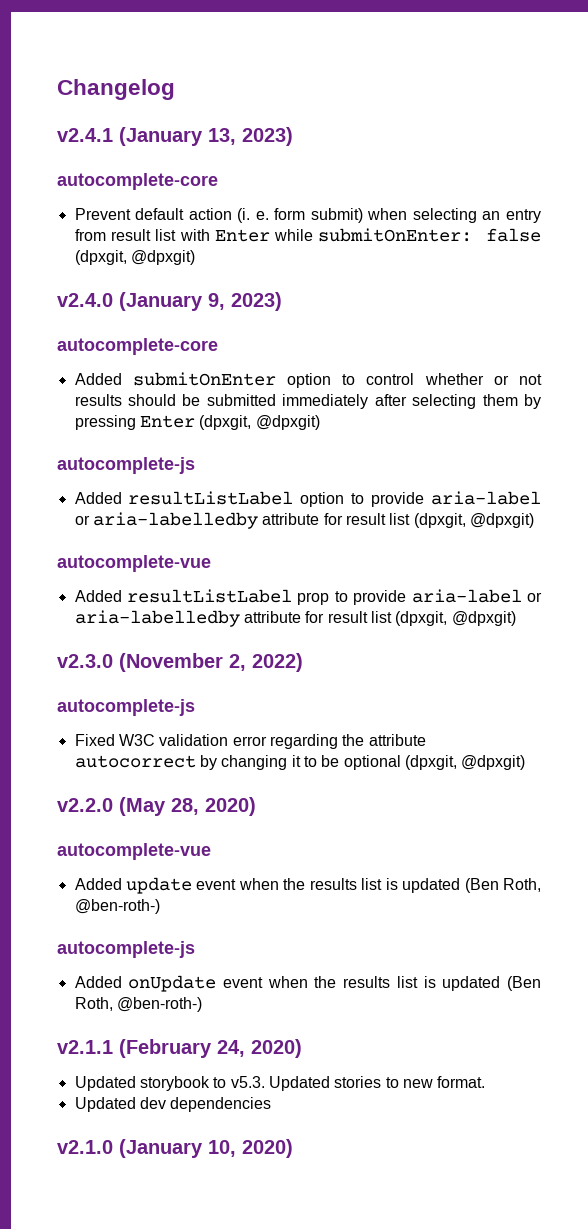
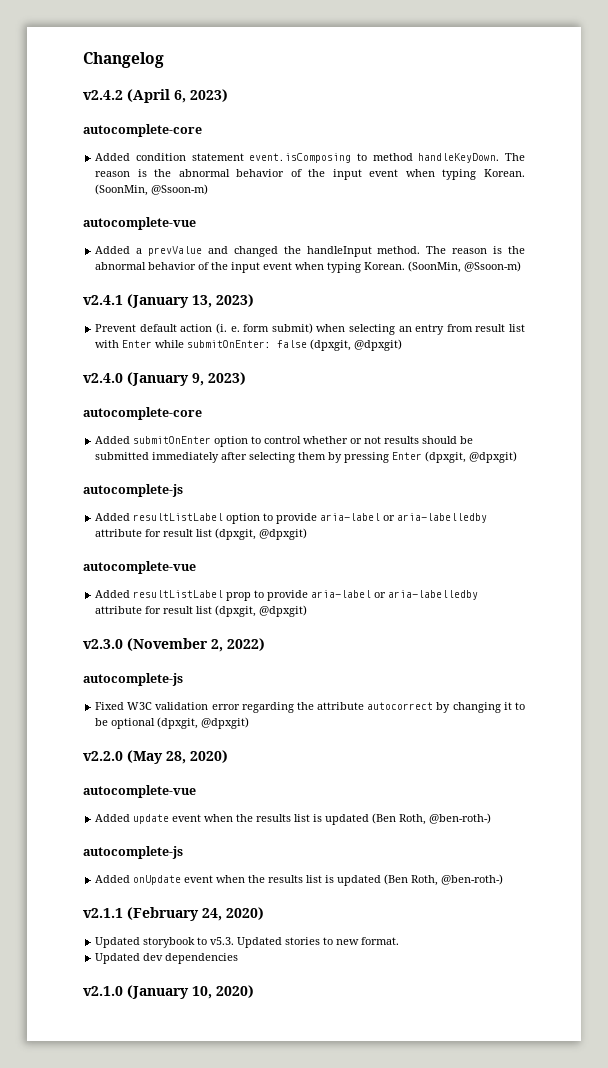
(175, 89) none -> [83,89,228,103] [83,124,202,137] [95,153,525,163] [95,169,525,180] [95,184,209,196] [83,217,196,230] [95,246,525,257] [95,261,522,273] // v2.4.2 (April 6, 2023) // autocomplete-core // Added condition statement event.isComposing to method handleKeyDown. The reason is the abnormal behavior of the input event when typing Korean. (SoonMin, @Ssoon-m) // autocomplete-vue // Added a prevValue and changed the handleInput method. The reason is the abnormal behavior of the input event when typing Korean. (SoonMin, @Ssoon-m)
[57,173,218,190] // autocomplete-core -> (254, 300) none

